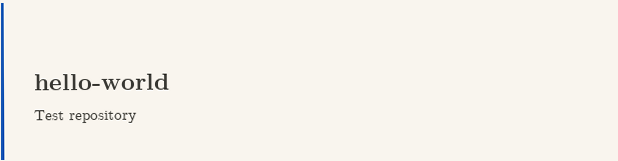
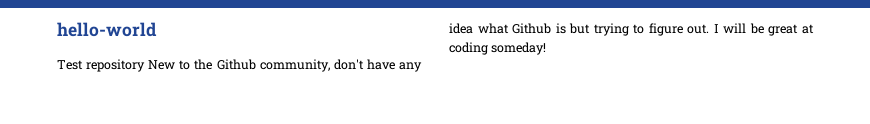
(137, 117) none -> [148,59,422,72] [449,23,814,36] [449,42,547,55] New to the Github community, don't have any idea what Github is but trying to figure out. I will be great at coding someday!

